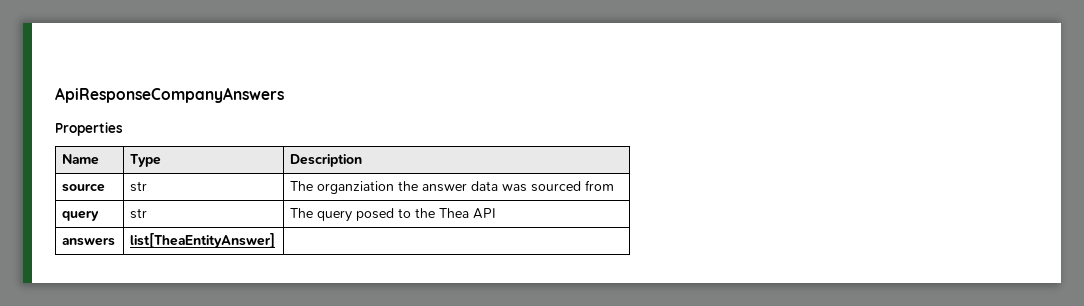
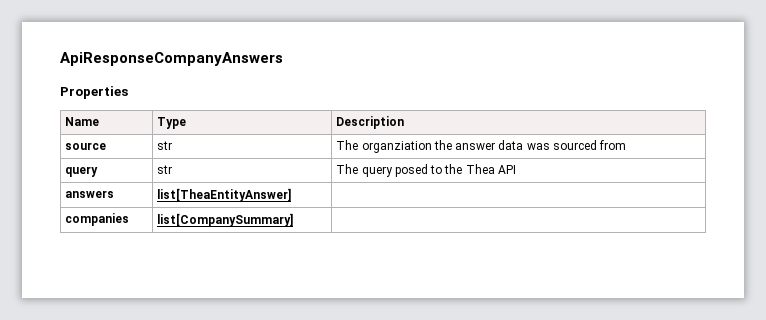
(276, 240) none -> [65,213,130,226] [157,213,294,227] // companies | list[CompanySummary] |

